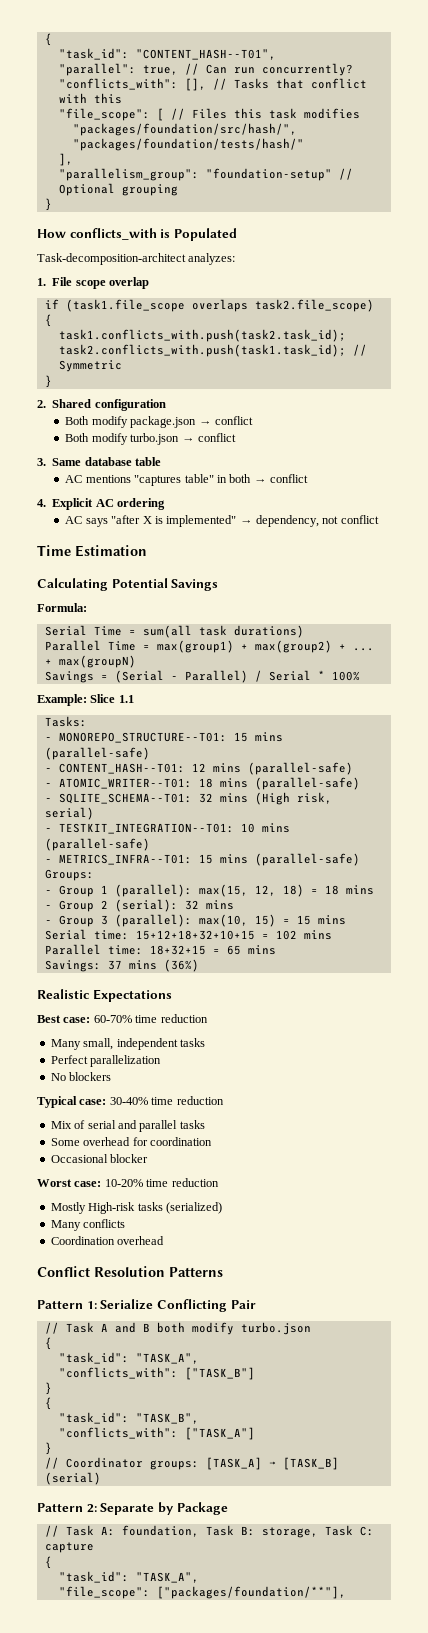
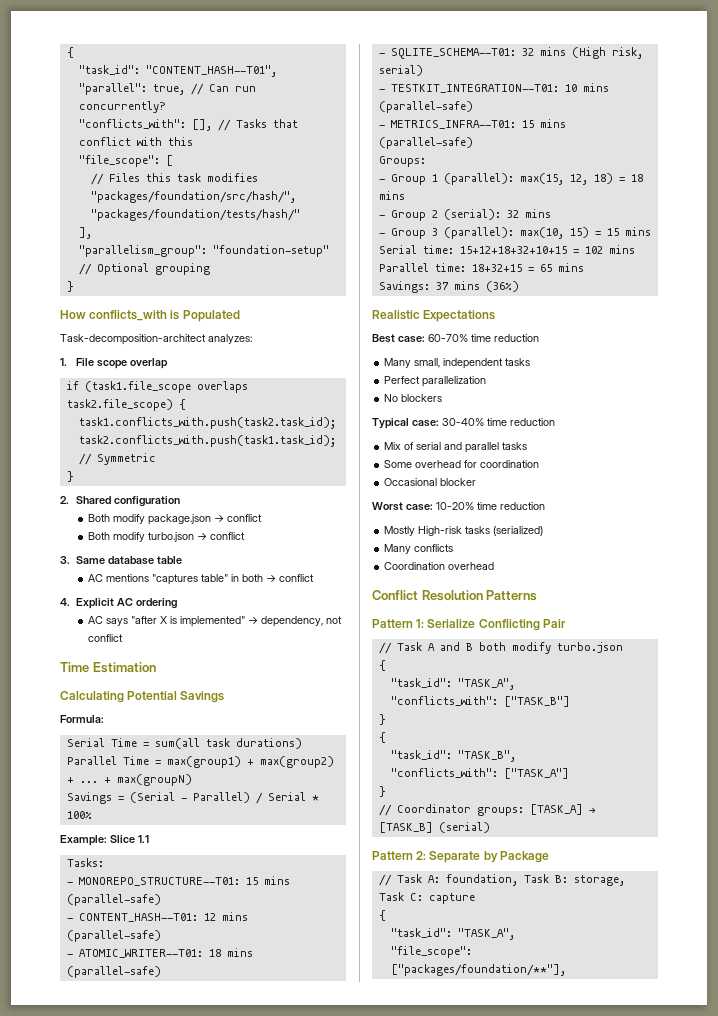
(164, 114) none -> (173, 160) //

